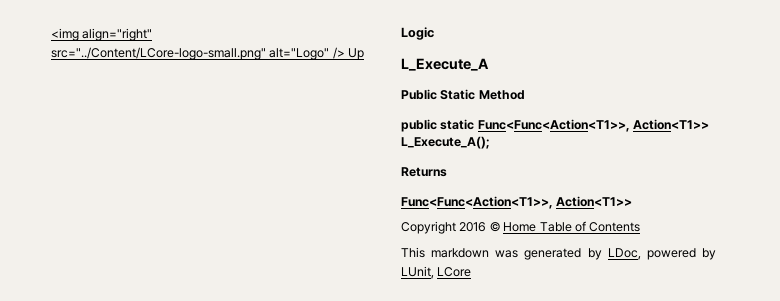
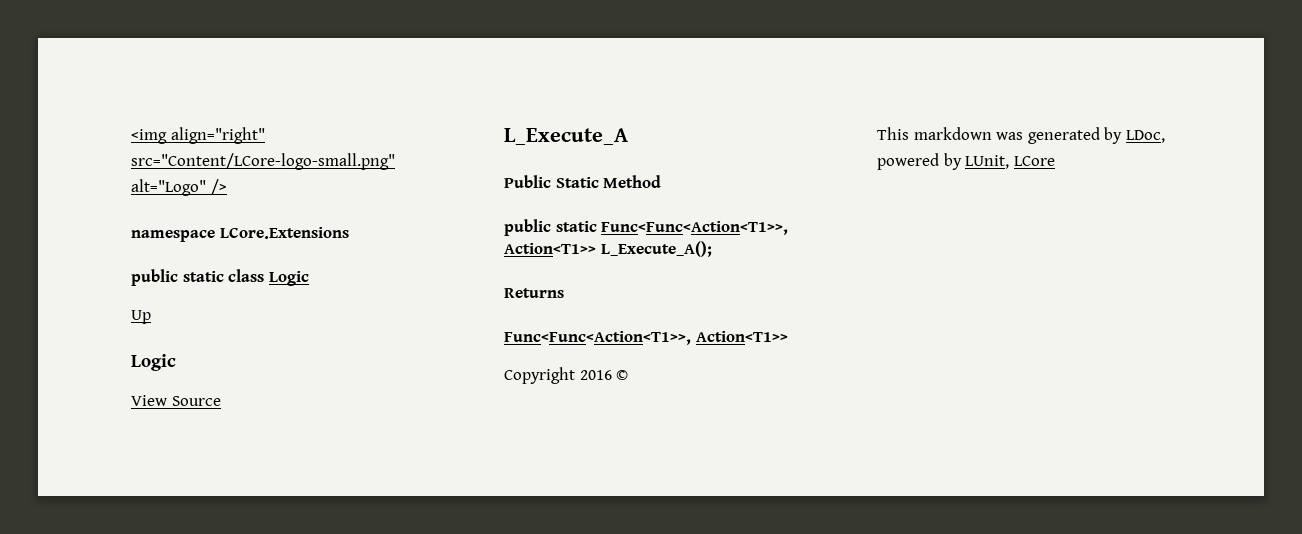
[51,47,266,60] src="../Content/LCore-logo-small.png" -> [131,153,395,170] src="Content/LCore-logo-small.png"
(345, 53) none -> [131,227,349,242] [131,269,309,286] // namespace LCore.Extensions // public static class Logic //
(434, 33) none -> [131,395,221,406] // View Source
[503,221,641,232] Home Table of Contents -> (629, 375) none

